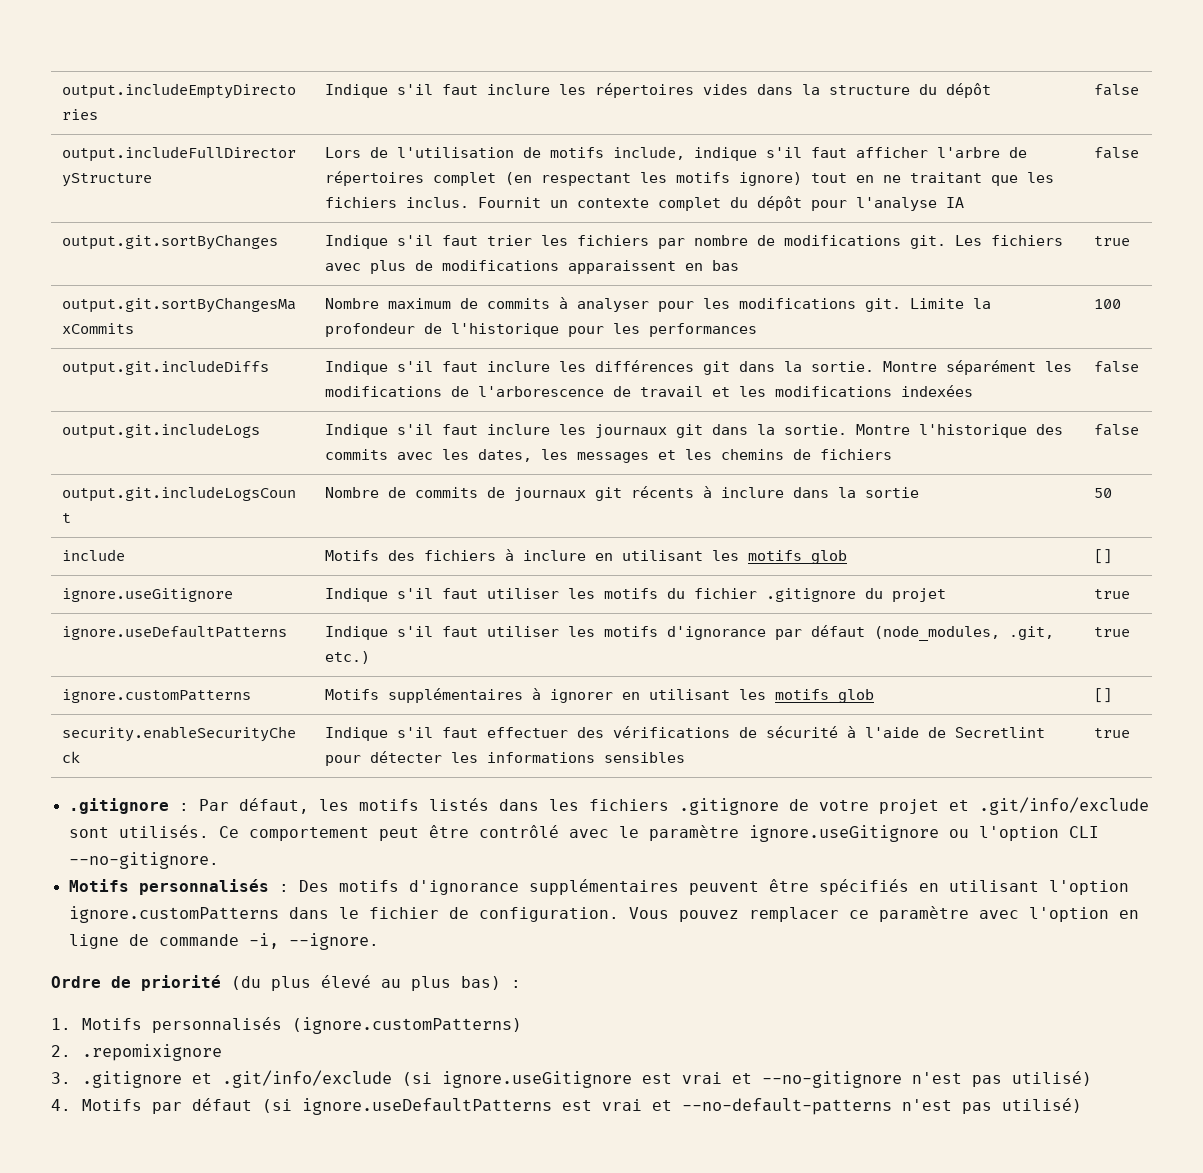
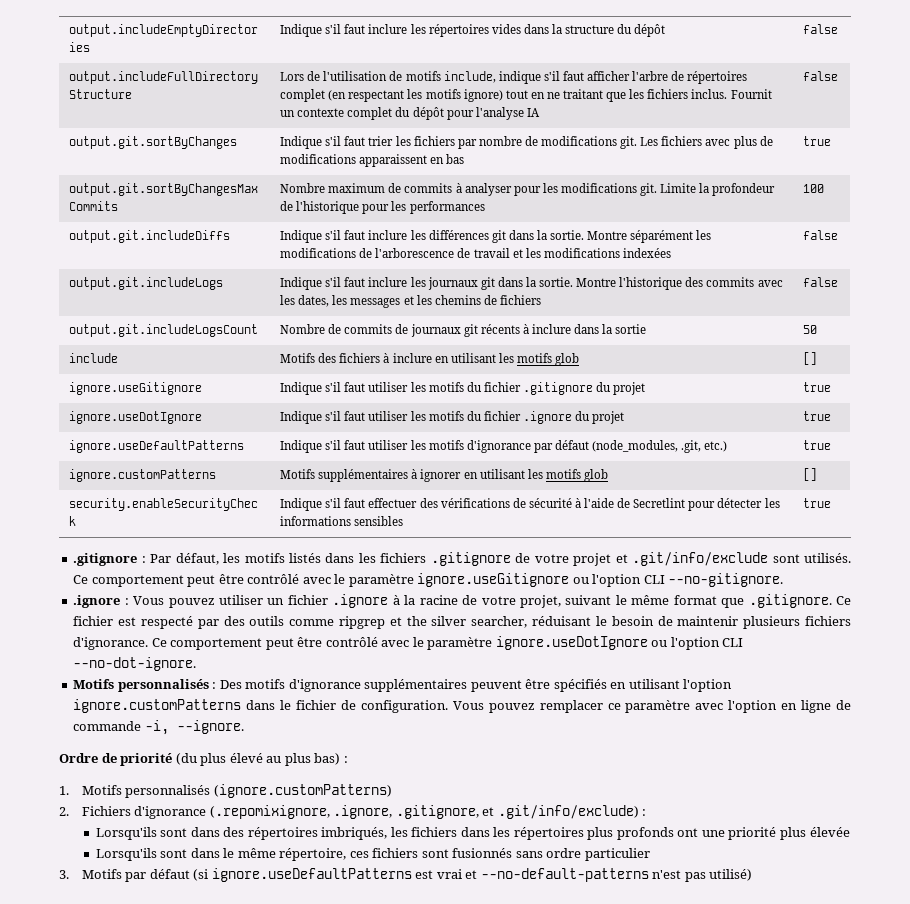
(1130, 594) none -> [69,411,203,424] [280,411,625,424] [803,411,832,421] // ignore.useDotIgnore | Indique s'il faut utiliser les motifs du fichier .ignore du projet | true
(219, 860) none -> [73,594,851,608] [73,616,852,629] [73,636,744,650] [73,657,197,671] // .ignore : Vous pouvez utiliser un fichier .ignore à la racine de votre projet, suivant le même format que .gitignore. Ce fichier est respecté par des outils comme ripgrep et the silver searcher, réduisant le besoin de maintenir plusieurs fichiers d'ignorance. Ce comportement peut être contrôlé avec le paramètre ignore.useDotIgnore ou l'option CLI --no-dot-ignore.
[82,1044,223,1061] [51,1070,1093,1088] [51,1099,71,1111] .repomixignore // 3. .gitignore et .git/info/exclude (si ignore.useGitignore est vrai et --no-gitignore n'est pas utilisé) // 4. -> [81,805,647,819] [95,827,850,840] [95,848,650,861] [59,870,69,879] Fichiers d'ignorance (.repomixignore, .ignore, .gitignore, et .git/info/exclude) : // Lorsqu'ils sont dans des répertoires imbriqués, les fichiers dans les répertoires plus profonds ont une priorité plus élevée // Lorsqu'ils sont dans le même répertoire, ces fichiers sont fusionnés sans ordre particulier // 3.

